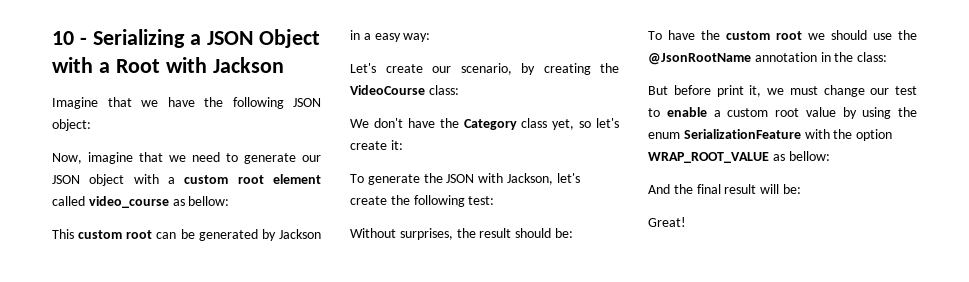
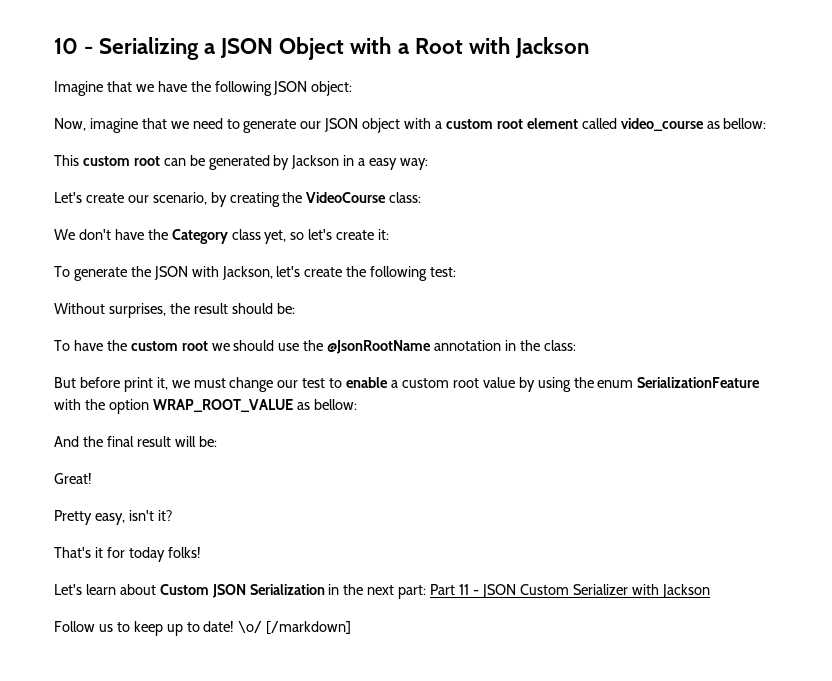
(686, 222) none -> [54,510,172,525] [54,547,201,562] [54,584,710,599] [54,621,352,636] // Pretty easy, isn't it? // That's it for today folks! // Let's learn about Custom JSON Serialization in the next part: Part 11 - JSON Custom Serializer with Jackson // Follow us to keep up to date! \o/ [/markdown]

